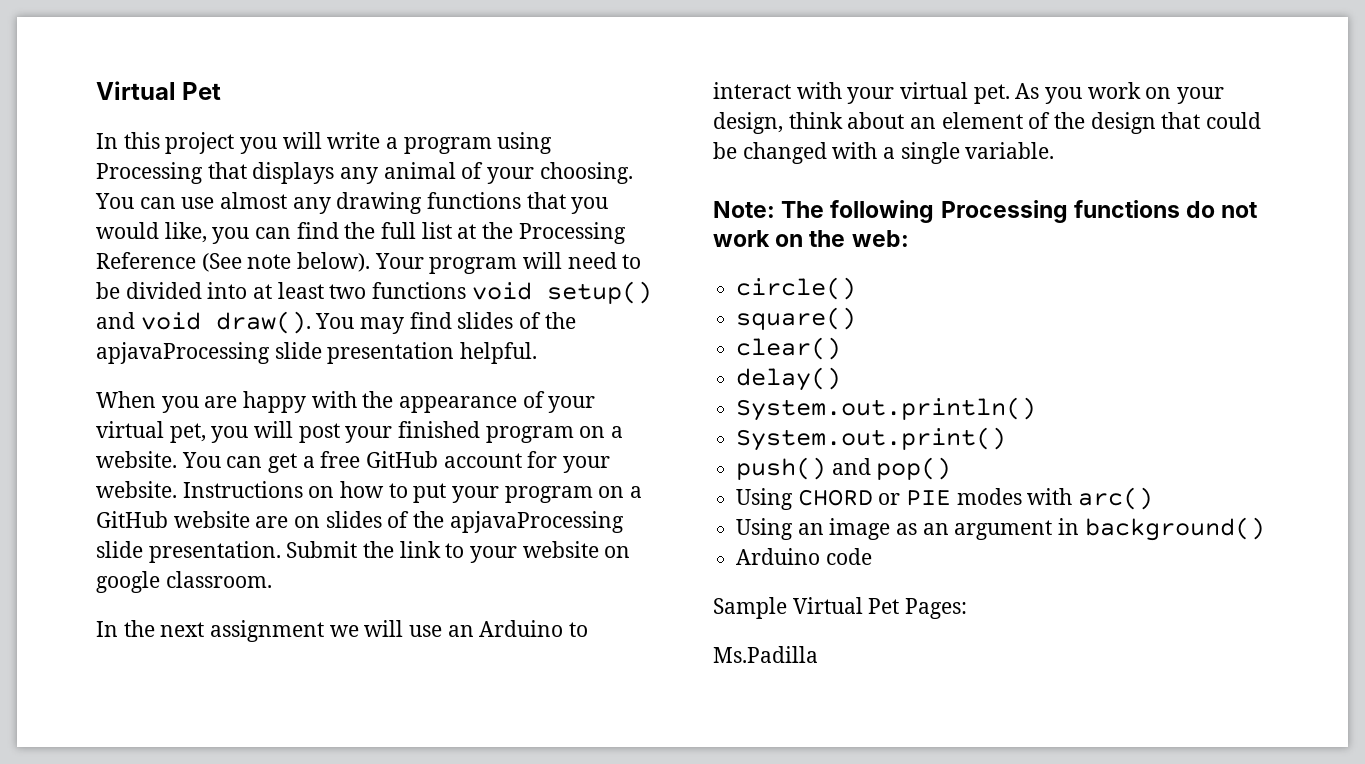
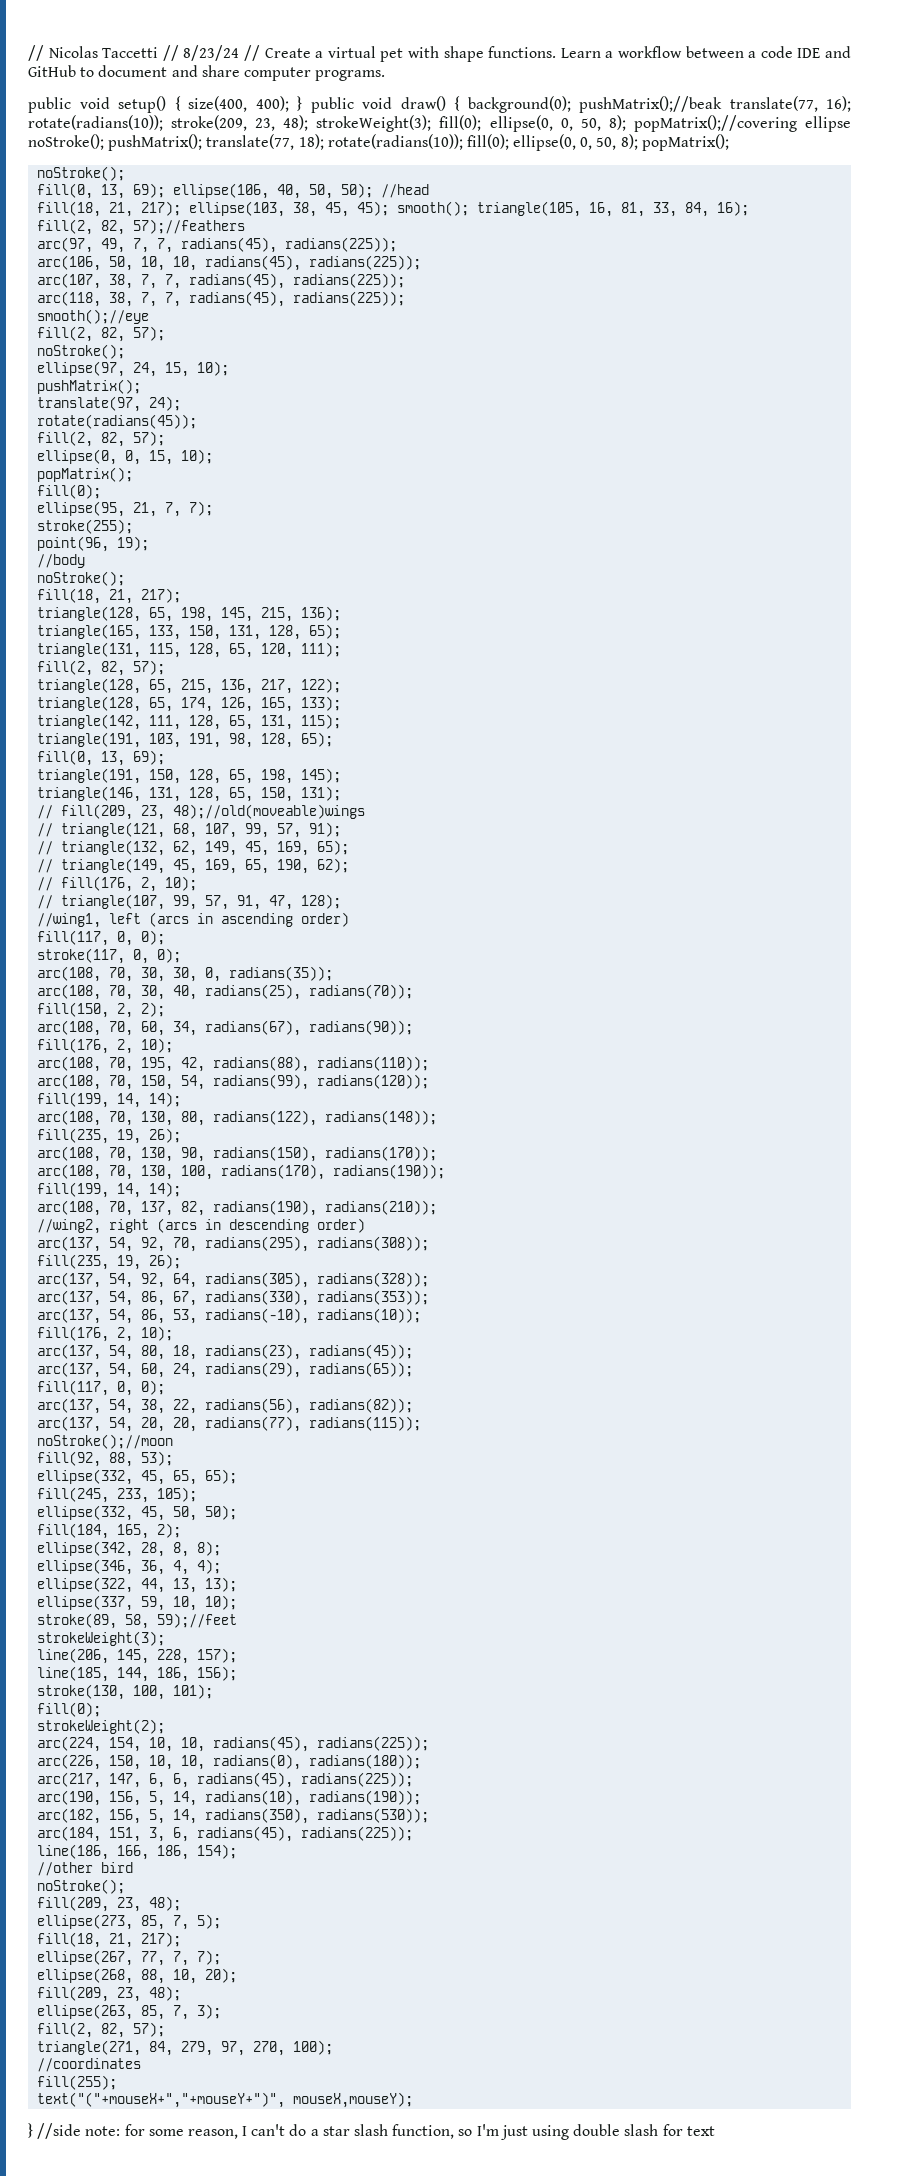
[96,81,222,100] [96,132,553,154] [96,162,633,184] [95,192,609,214] [96,222,626,244] [96,252,642,274] [96,281,652,304] [96,311,576,334] [96,342,538,364] [96,391,596,413] [96,421,624,443] [96,451,611,473] [96,481,643,503] [96,511,624,533] [96,541,631,563] [96,571,272,593] [96,620,589,642] [713,82,1225,104] [713,112,1262,134] [713,142,1055,164] [713,200,1259,223] [713,230,909,247] [736,277,857,300] [736,307,857,330] [736,337,842,360] [736,367,842,391] [736,397,1037,421] [736,427,1007,451] [736,457,952,480] [736,487,1154,510] [736,517,1265,541] [736,548,872,565] [713,597,968,619] [713,646,818,663] Virtual Pet // In this project you will write a program using Processing that displays any animal of your choosing. You can use almost any drawing functions that you would like, you can find the full list at the Processing Reference (See note below). Your program will need to be divided into at least two functions void setup() and void draw(). You may find slides of the apjavaProcessing slide presentation helpful. // When you are happy with the appearance of your virtual pet, you will post your finished program on a website. You can get a free GitHub account for your website. Instructions on how to put your program on a GitHub website are on slides of the apjavaProcessing slide presentation. Submit the link to your website on google classroom. // In the next assignment we will use an Arduino to interact with your virtual pet. As you work on your design, think about an element of the design that could be changed with a single variable. // Note: The following Processing functions do not work on the web: // circle() // square() // clear() // delay() // System.out.println() // System.out.print() // push() and pop() // Using CHORD or PIE modes with arc() // Using an image as an argument in background() // Arduino code // Sample Virtual Pet Pages: // Ms.Padilla -> [28,45,852,62] [28,65,386,81] [28,96,851,113] [28,115,852,132] [28,134,729,151] [37,166,126,181] [37,183,430,199] [37,201,750,217] [37,219,246,235] [37,237,398,253] [37,255,422,271] [37,273,406,289] [37,291,406,307] [37,309,150,324] [37,326,166,342] [37,344,126,359] [37,361,230,377] [37,379,142,394] [37,396,182,412] [37,414,198,429] [37,431,166,447] [37,449,214,465] [37,467,134,482] [37,484,102,499] [37,501,214,517] [37,519,134,534] [37,536,150,552] [37,554,86,568] [37,571,126,586] [37,588,182,604] [37,606,342,622] [37,624,342,640] [37,642,342,658] [37,660,166,676] [37,678,342,694] [37,696,342,712] [37,714,342,730] [37,732,334,748] [37,750,166,766] [37,768,342,784] [37,786,342,802] [37,804,366,820] [37,822,342,838] [37,840,350,856] [37,858,350,874] [37,876,198,892] [37,894,342,910] [37,912,350,928] [37,930,166,946] [37,948,182,964] [37,966,334,982] [37,984,414,1000] [37,1002,166,1018] [37,1020,414,1036] [37,1038,174,1054] [37,1056,430,1072] [37,1074,430,1090] [37,1092,182,1108] [37,1110,438,1126] [37,1128,182,1144] [37,1146,438,1162] [37,1164,446,1180] [37,1182,182,1198] [37,1200,438,1216] [37,1218,366,1234] [37,1236,430,1252] [37,1254,182,1270] [37,1272,430,1288] [37,1290,430,1306] [37,1308,422,1324] [37,1326,174,1342] [37,1344,414,1360] [37,1362,414,1378] [37,1380,166,1396] [37,1398,414,1414] [37,1416,422,1432] [37,1434,174,1449] [37,1451,174,1467] [37,1469,238,1485] [37,1487,198,1503] [37,1505,238,1521] [37,1523,182,1539] [37,1541,222,1557] [37,1559,222,1575] [37,1577,238,1593] [37,1595,238,1611] [37,1613,238,1629] [37,1631,166,1646] [37,1648,238,1664] [37,1666,238,1682] [37,1684,214,1700] [37,1702,102,1717] [37,1719,166,1734] [37,1736,430,1752] [37,1754,422,1770] [37,1772,414,1788] [37,1790,422,1806] [37,1808,430,1824] [37,1826,414,1842] [37,1844,238,1860] [37,1862,134,1876] [37,1879,126,1894] [37,1896,182,1912] [37,1914,222,1930] [37,1932,182,1948] [37,1950,222,1966] [37,1968,238,1984] [37,1986,182,2002] [37,2004,222,2020] [37,2022,166,2038] [37,2040,334,2056] [37,2058,142,2072] [37,2075,118,2090] [37,2092,414,2108] [28,2123,715,2140] // Nicolas Taccetti // 8/23/24 // Create a virtual pet with shape functions. Learn a workflow between a code IDE and GitHub to document and share computer programs. // public void setup() { size(400, 400); } public void draw() { background(0); pushMatrix();//beak translate(77, 16); rotate(radians(10)); stroke(209, 23, 48); strokeWeight(3); fill(0); ellipse(0, 0, 50, 8); popMatrix();//covering ellipse noStroke(); pushMatrix(); translate(77, 18); rotate(radians(10)); fill(0); ellipse(0, 0, 50, 8); popMatrix(); // noStroke(); // fill(0, 13, 69); ellipse(106, 40, 50, 50); //head // fill(18, 21, 217); ellipse(103, 38, 45, 45); smooth(); triangle(105, 16, 81, 33, 84, 16); // fill(2, 82, 57);//feathers // arc(97, 49, 7, 7, radians(45), radians(225)); // arc(106, 50, 10, 10, radians(45), radians(225)); // arc(107, 38, 7, 7, radians(45), radians(225)); // arc(118, 38, 7, 7, radians(45), radians(225)); // smooth();//eye // fill(2, 82, 57); // noStroke(); // ellipse(97, 24, 15, 10); // pushMatrix(); // translate(97, 24); // rotate(radians(45)); // fill(2, 82, 57); // ellipse(0, 0, 15, 10); // popMatrix(); // fill(0); // ellipse(95, 21, 7, 7); // stroke(255); // point(96, 19); // //body // noStroke(); // fill(18, 21, 217); // triangle(128, 65, 198, 145, 215, 136); // triangle(165, 133, 150, 131, 128, 65); // triangle(131, 115, 128, 65, 120, 111); // fill(2, 82, 57); // triangle(128, 65, 215, 136, 217, 122); // triangle(128, 65, 174, 126, 165, 133); // triangle(142, 111, 128, 65, 131, 115); // triangle(191, 103, 191, 98, 128, 65); // fill(0, 13, 69); // triangle(191, 150, 128, 65, 198, 145); // triangle(146, 131, 128, 65, 150, 131); // // fill(209, 23, 48);//old(moveable)wings // // triangle(121, 68, 107, 99, 57, 91); // // triangle(132, 62, 149, 45, 169, 65); // // triangle(149, 45, 169, 65, 190, 62); // // fill(176, 2, 10); // // triangle(107, 99, 57, 91, 47, 128); // //wing1, left (arcs in ascending order) // fill(117, 0, 0); // stroke(117, 0, 0); // arc(108, 70, 30, 30, 0, radians(35)); // arc(108, 70, 30, 40, radians(25), radians(70)); // fill(150, 2, 2); // arc(108, 70, 60, 34, radians(67), radians(90)); // fill(176, 2, 10); // arc(108, 70, 195, 42, radians(88), radians(110)); // arc(108, 70, 150, 54, radians(99), radians(120)); // fill(199, 14, 14); // arc(108, 70, 130, 80, radians(122), radians(148)); // fill(235, 19, 26); // arc(108, 70, 130, 90, radians(150), radians(170)); // arc(108, 70, 130, 100, radians(170), radians(190)); // fill(199, 14, 14); // arc(108, 70, 137, 82, radians(190), radians(210)); // //wing2, right (arcs in descending order) // arc(137, 54, 92, 70, radians(295), radians(308)); // fill(235, 19, 26); // arc(137, 54, 92, 64, radians(305), radians(328)); // arc(137, 54, 86, 67, radians(330), radians(353)); // arc(137, 54, 86, 53, radians(-10), radians(10)); // fill(176, 2, 10); // arc(137, 54, 80, 18, radians(23), radians(45)); // arc(137, 54, 60, 24, radians(29), radians(65)); // fill(117, 0, 0); // arc(137, 54, 38, 22, radians(56), radians(82)); // arc(137, 54, 20, 20, radians(77), radians(115)); // noStroke();//moon // fill(92, 88, 53); // ellipse(332, 45, 65, 65); // fill(245, 233, 105); // ellipse(332, 45, 50, 50); // fill(184, 165, 2); // ellipse(342, 28, 8, 8); // ellipse(346, 36, 4, 4); // ellipse(322, 44, 13, 13); // ellipse(337, 59, 10, 10); // stroke(89, 58, 59);//feet // strokeWeight(3); // line(206, 145, 228, 157); // line(185, 144, 186, 156); // stroke(130, 100, 101); // fill(0); // strokeWeight(2); // arc(224, 154, 10, 10, radians(45), radians(225)); // arc(226, 150, 10, 10, radians(0), radians(180)); // arc(217, 147, 6, 6, radians(45), radians(225)); // arc(190, 156, 5, 14, radians(10), radians(190)); // arc(182, 156, 5, 14, radians(350), radians(530)); // arc(184, 151, 3, 6, radians(45), radians(225)); // line(186, 166, 186, 154); // //other bird // noStroke(); // fill(209, 23, 48); // ellipse(273, 85, 7, 5); // fill(18, 21, 217); // ellipse(267, 77, 7, 7); // ellipse(268, 88, 10, 20); // fill(209, 23, 48); // ellipse(263, 85, 7, 3); // fill(2, 82, 57); // triangle(271, 84, 279, 97, 270, 100); // //coordinates // fill(255); // text("("+mouseX+","+mouseY+")", mouseX,mouseY); // } //side note: for some reason, I can't do a star slash function, so I'm just using double slash for text

